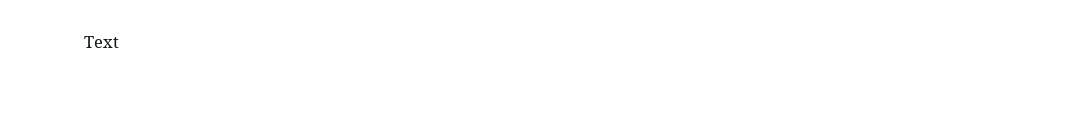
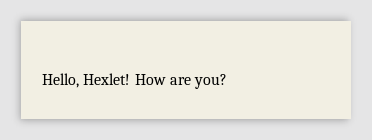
[84,36,119,48] Text -> [42,73,228,89] Hello, Hexlet! How are you?

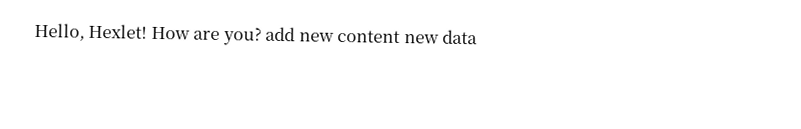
(228, 81) none -> [265,26,479,45] add new content new data

